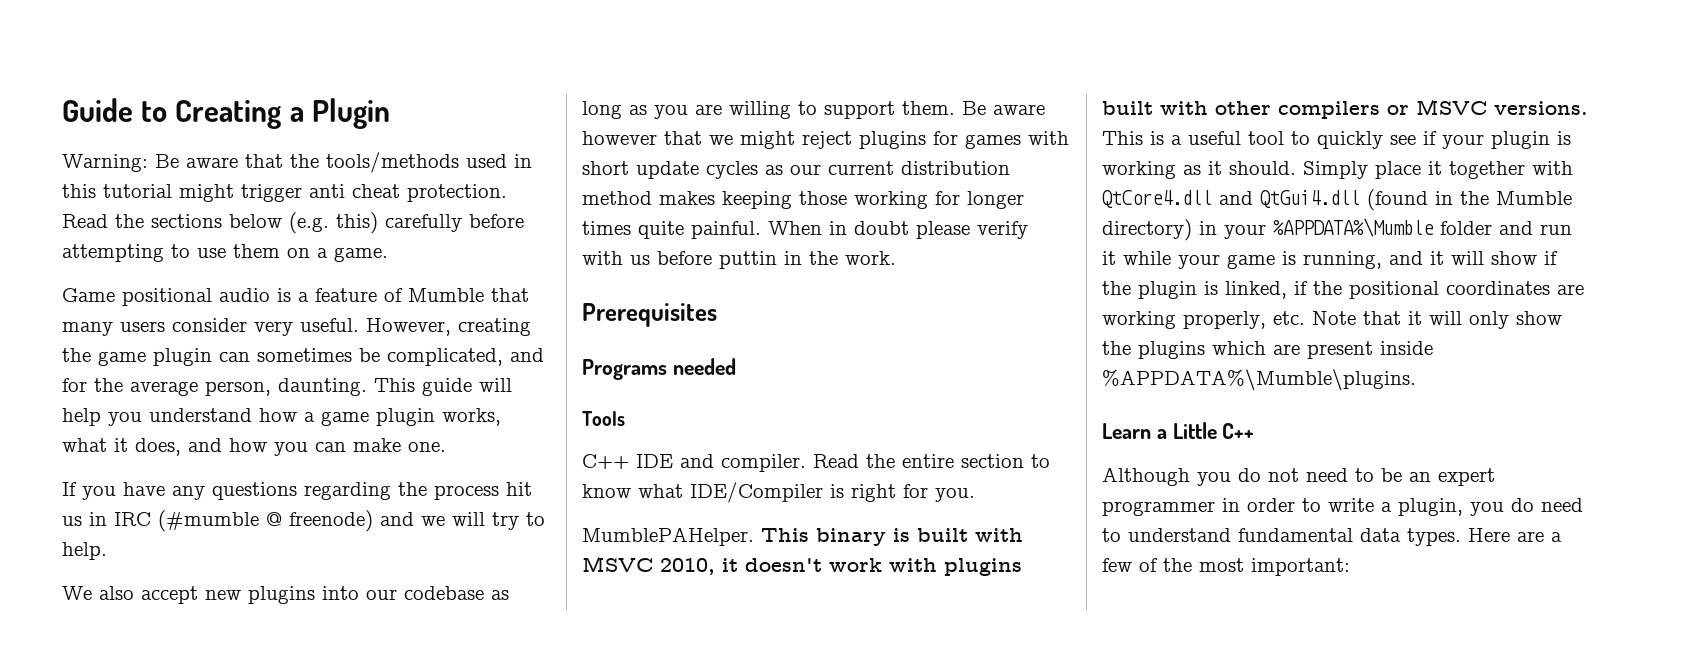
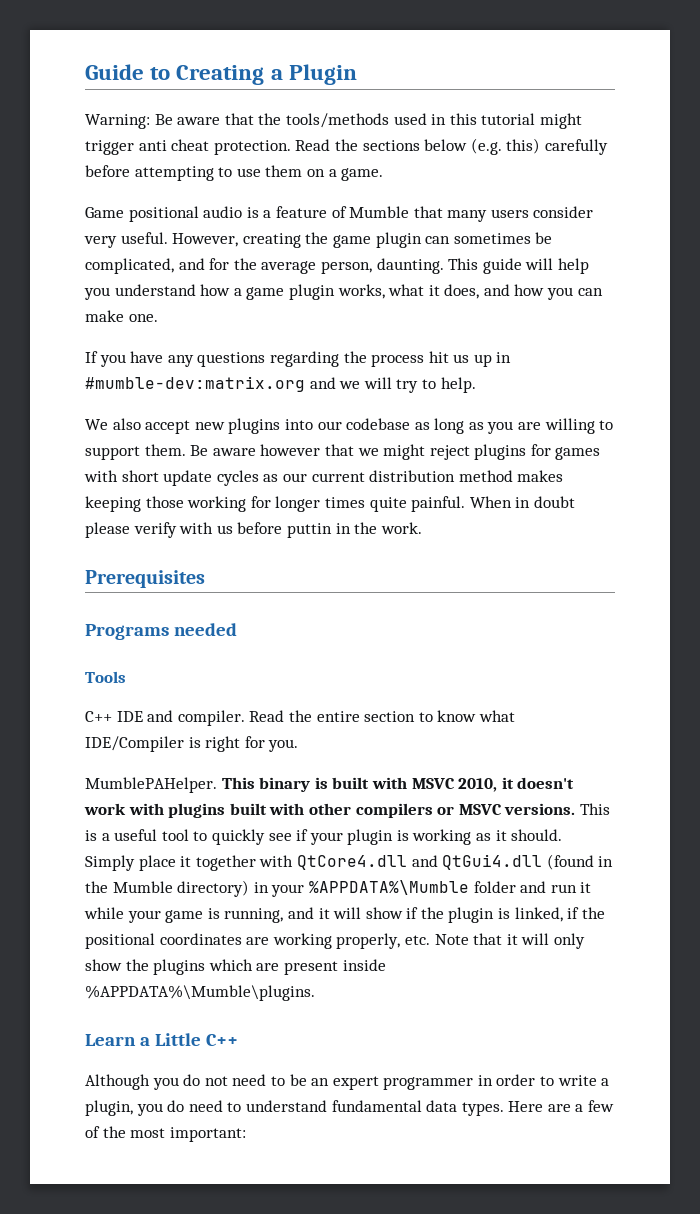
[89,510,373,532] in IRC (#mumble @ freenode) -> [473,352,512,367] [85,376,305,392] up in #mumble-dev:matrix.org

